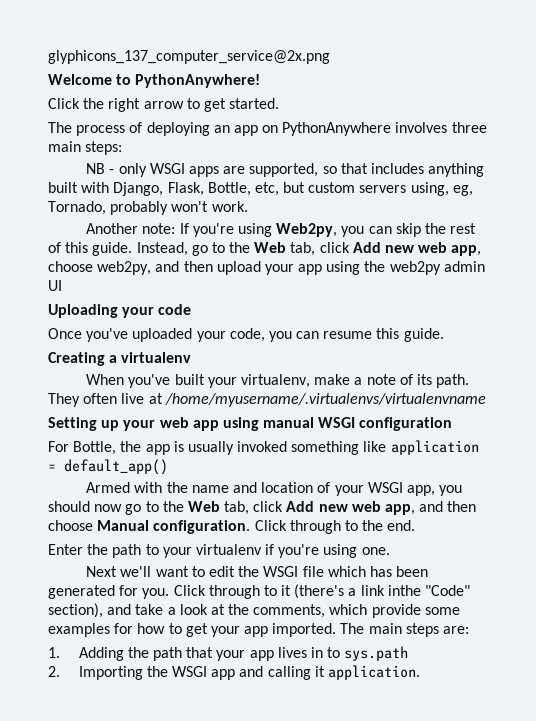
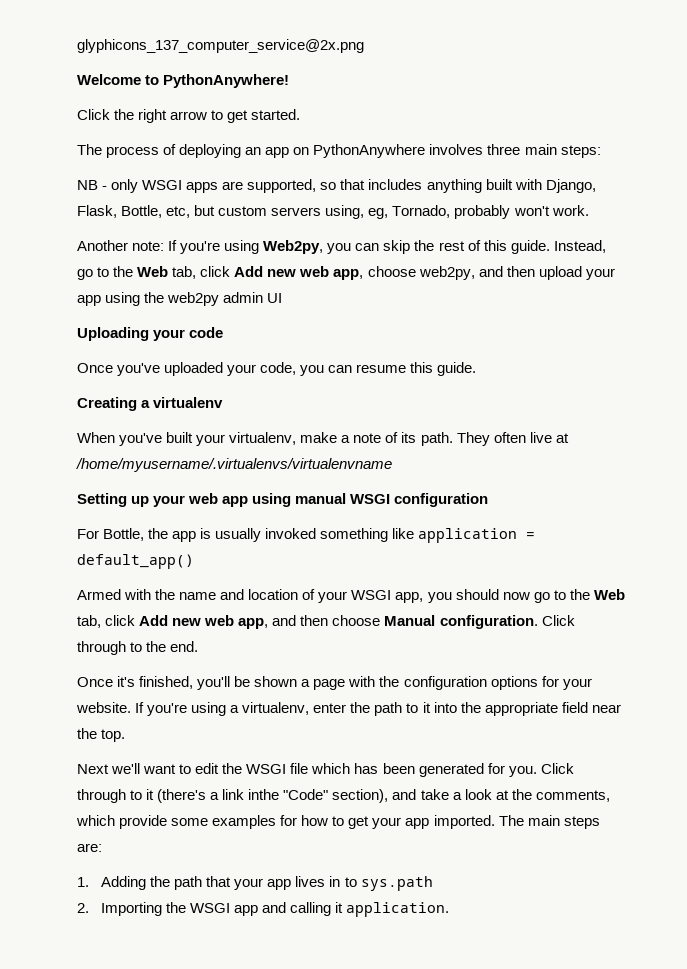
[48,544,390,558] Enter the path to your virtualenv if you're using one. -> [77,676,592,690] [76,702,621,716] [77,728,126,742] Once it's finished, you'll be shown a page with the configuration options for your website. If you're using a virtualenv, enter the path to it into the appropriate field near the top.

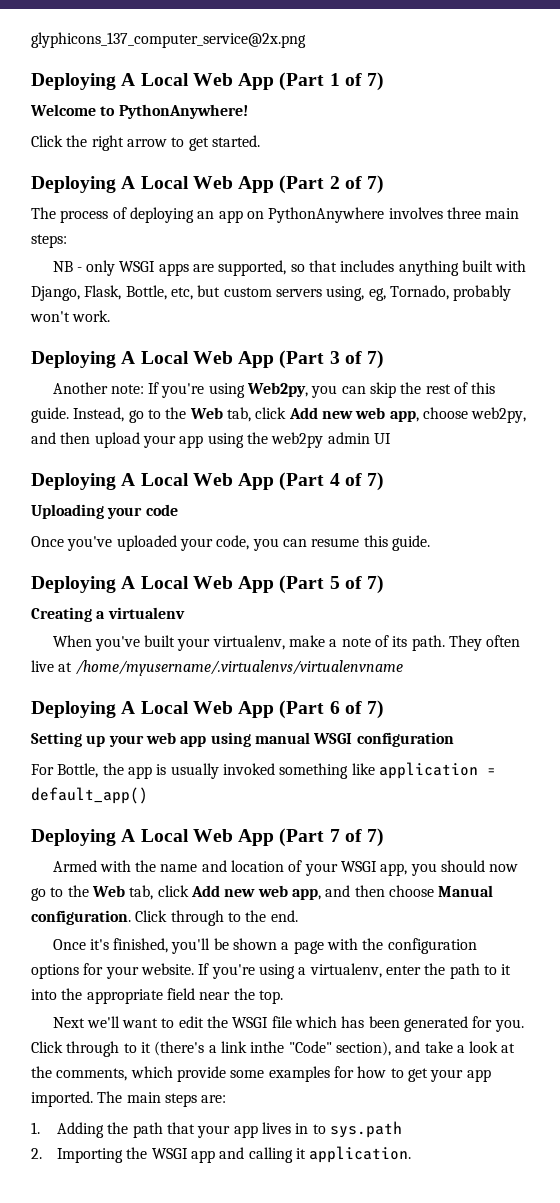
(364, 46) none -> [31,72,385,91] // Deploying A Local Web App (Part 1 of 7)
(301, 114) none -> [31,175,385,194] // Deploying A Local Web App (Part 2 of 7)
(589, 210) none -> [31,350,385,369] // Deploying A Local Web App (Part 3 of 7)
(283, 298) none -> [31,472,385,491] // Deploying A Local Web App (Part 4 of 7)
(477, 369) none -> [31,575,385,594] // Deploying A Local Web App (Part 5 of 7)
(392, 465) none -> [31,700,385,719] // Deploying A Local Web App (Part 6 of 7)
(194, 561) none -> [31,828,385,847] // Deploying A Local Web App (Part 7 of 7)

